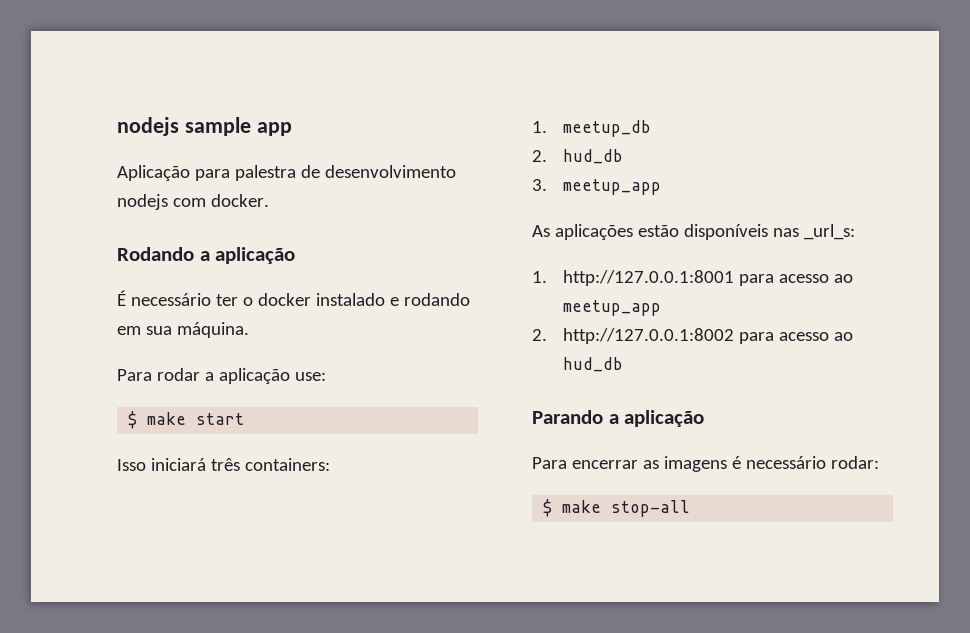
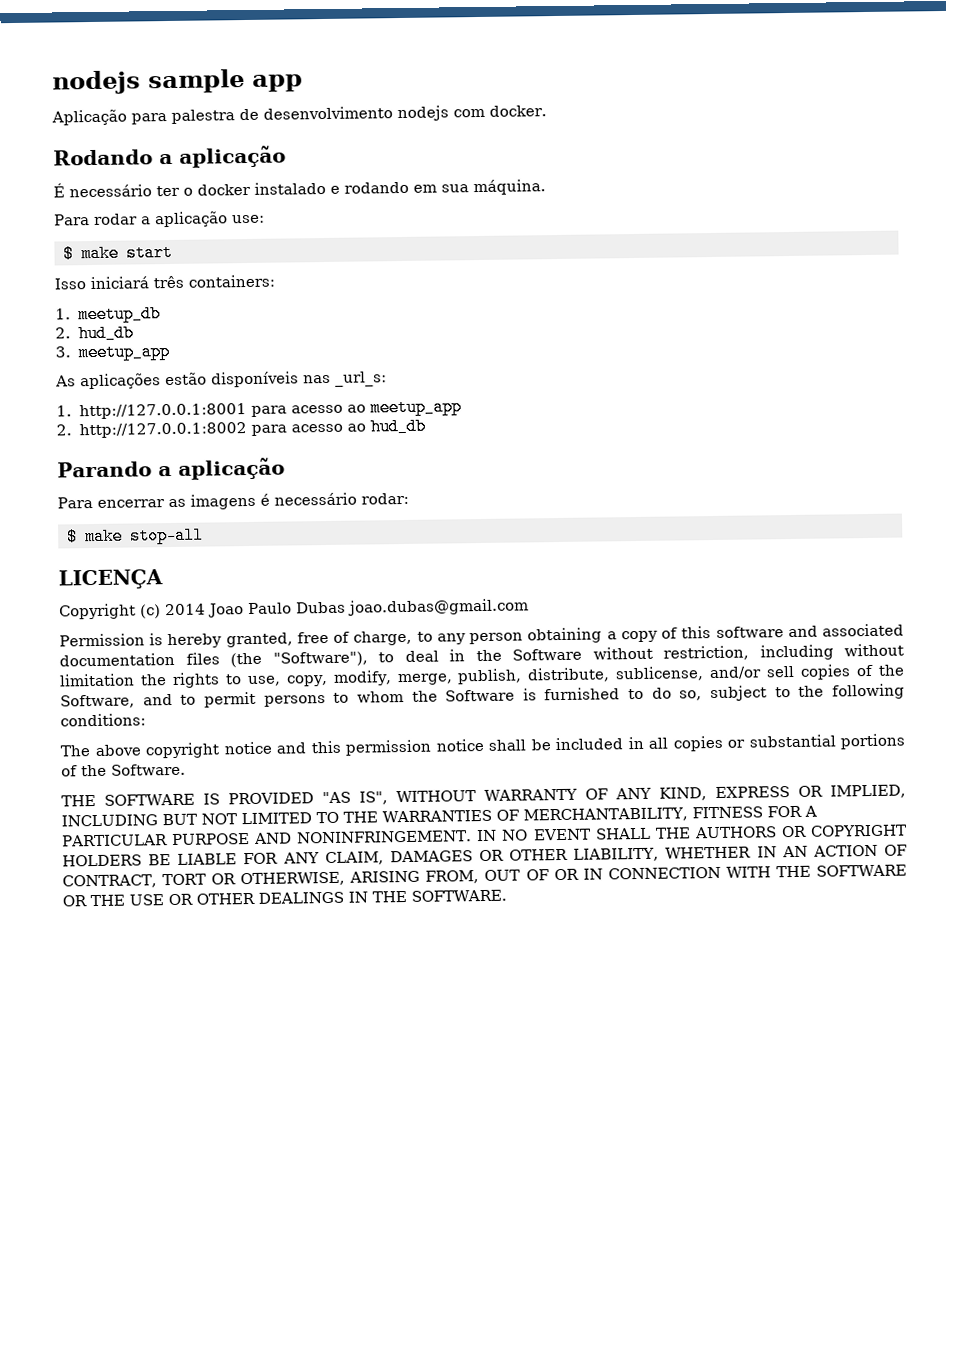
(691, 508) none -> [58,569,163,590] [59,598,529,620] [59,623,905,649] [59,643,904,668] [59,664,906,689] [60,683,905,709] [60,713,146,727] [60,733,905,759] [61,763,186,777] [61,784,906,807] [61,805,817,827] [62,824,907,847] [62,844,907,867] [62,864,907,889] [62,889,507,907] // LICENÇA // Copyright (c) 2014 Joao Paulo Dubas joao.dubas@gmail.com // Permission is hereby granted, free of charge, to any person obtaining a copy of this software and associated documentation files (the "Software"), to deal in the Software without restriction, including without limitation the rights to use, copy, modify, merge, publish, distribute, sublicense, and/or sell copies of the Software, and to permit persons to whom the Software is furnished to do so, subject to the following conditions: // The above copyright notice and this permission notice shall be included in all copies or substantial portions of the Software. // THE SOFTWARE IS PROVIDED "AS IS", WITHOUT WARRANTY OF ANY KIND, EXPRESS OR IMPLIED, INCLUDING BUT NOT LIMITED TO THE WARRANTIES OF MERCHANTABILITY, FITNESS FOR A PARTICULAR PURPOSE AND NONINFRINGEMENT. IN NO EVENT SHALL THE AUTHORS OR COPYRIGHT HOLDERS BE LIABLE FOR ANY CLAIM, DAMAGES OR OTHER LIABILITY, WHETHER IN AN ACTION OF CONTRACT, TORT OR OTHERWISE, ARISING FROM, OUT OF OR IN CONNECTION WITH THE SOFTWARE OR THE USE OR OTHER DEALINGS IN THE SOFTWARE.

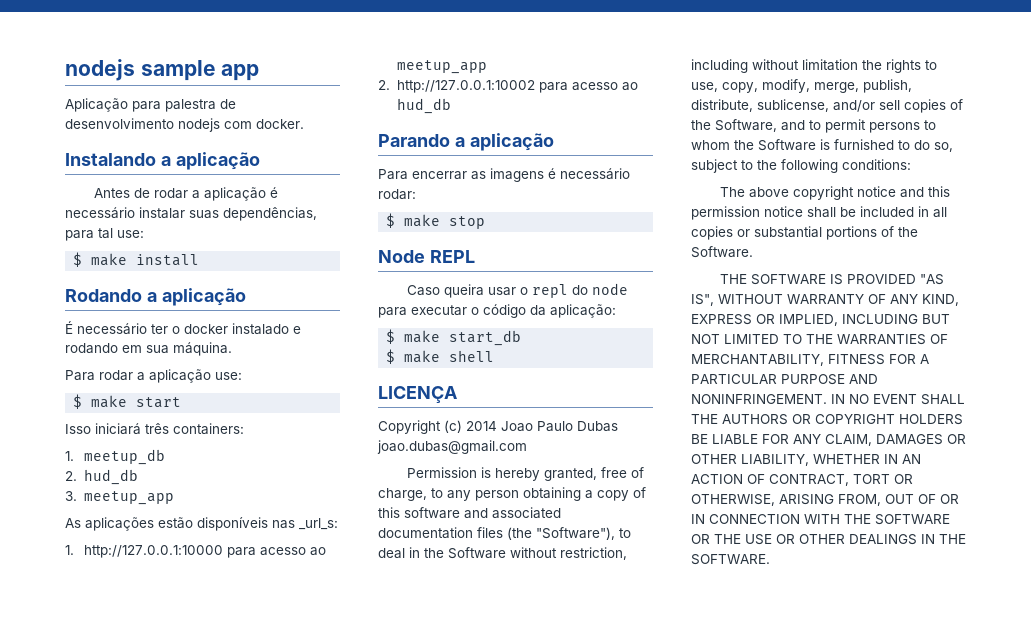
(547, 111) none -> [65,152,260,170] [93,187,278,201] [65,207,317,221] [65,228,144,241] [73,252,200,267] // Instalando a aplicação // Antes de rodar a aplicação é necessário instalar suas dependências, para tal use: // $ make install
[78,403,247,420] http://127.0.0.1:8001 -> [83,545,223,558] http://127.0.0.1:10000
[78,422,247,439] http://127.0.0.1:8002 -> [396,80,535,93] http://127.0.0.1:10002
[130,526,204,545] stop-all -> [449,216,486,229] [378,250,475,263] [406,283,628,298] [378,304,616,318] [386,329,522,346] [386,349,495,364] stop // Node REPL // Caso queira usar o repl do node para executar o código da aplicação: // $ make start_db // $ make shell

